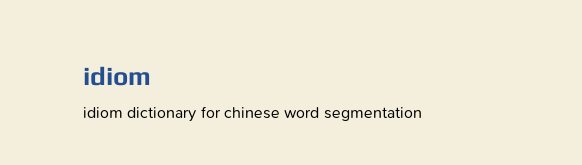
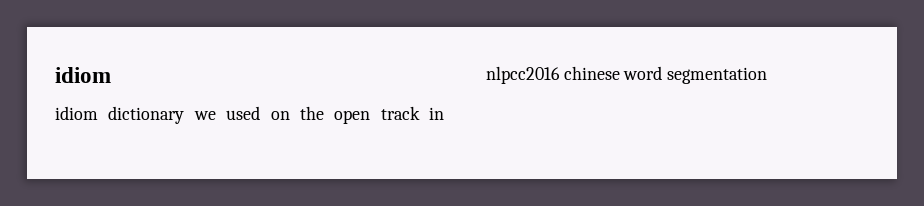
[200,106,221,118] for -> [193,106,444,124] [486,66,560,84] we used on the open track in nlpcc2016

